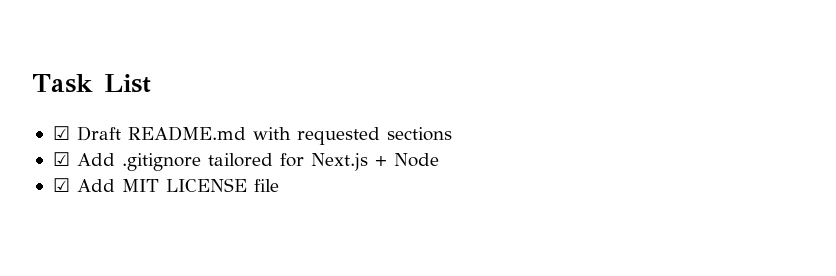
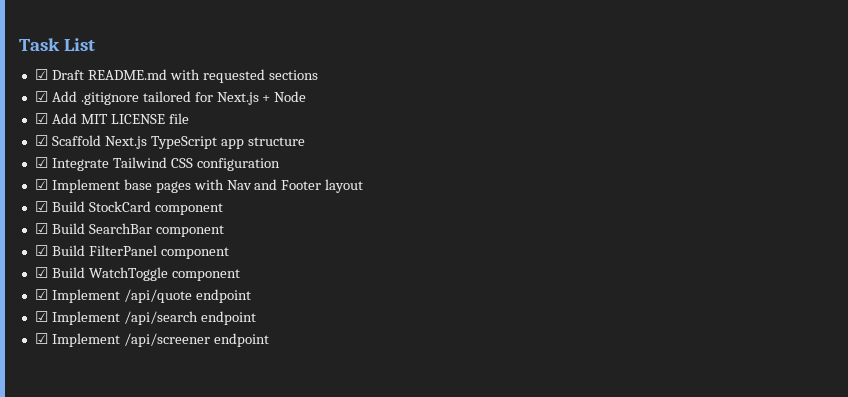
(279, 185) none -> [34,135,305,149] [34,157,280,171] [34,179,364,193] [34,201,223,215] [34,223,224,237] [34,245,229,259] [34,267,240,281] [34,289,251,303] [34,311,256,325] [34,333,269,347] // ☑ Scaffold Next.js TypeScript app structure // ☑ Integrate Tailwind CSS configuration // ☑ Implement base pages with Nav and Footer layout // ☑ Build StockCard component // ☑ Build SearchBar component // ☑ Build FilterPanel component // ☑ Build WatchToggle component // ☑ Implement /api/quote endpoint // ☑ Implement /api/search endpoint // ☑ Implement /api/screener endpoint

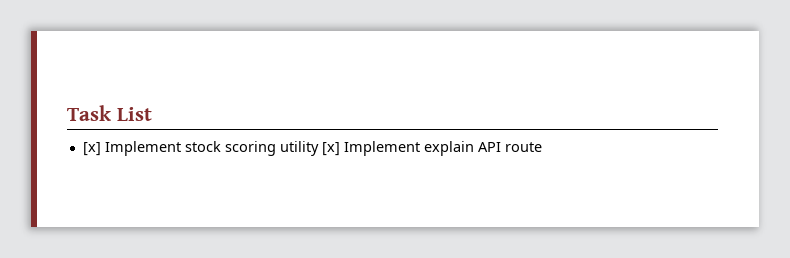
[34,69,318,83] [34,91,307,105] [34,113,189,124] [34,135,305,149] [34,157,280,171] [34,179,364,193] [34,201,223,215] [34,223,224,237] [34,245,229,259] [34,267,240,281] [34,289,251,303] [34,311,256,325] [34,333,269,347] ☑ Draft README.md with requested sections // ☑ Add .gitignore tailored for Next.js + Node // ☑ Add MIT LICENSE file // ☑ Scaffold Next.js TypeScript app structure // ☑ Integrate Tailwind CSS configuration // ☑ Implement base pages with Nav and Footer layout // ☑ Build StockCard component // ☑ Build SearchBar component // ☑ Build FilterPanel component // ☑ Build WatchToggle component // ☑ Implement /api/quote endpoint // ☑ Implement /api/search endpoint // ☑ Implement /api/screener endpoint -> [82,141,542,156] [x] Implement stock scoring utility [x] Implement explain API route

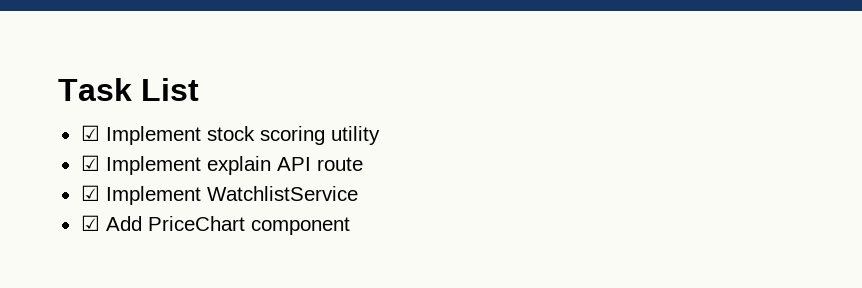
[82,142,101,156] [x] -> [80,125,100,141] ☑
[321,142,340,156] [x] -> [80,155,100,171] // ☑
(542, 147) none -> [80,185,358,205] [80,215,350,235] // ☑ Implement WatchlistService // ☑ Add PriceChart component

